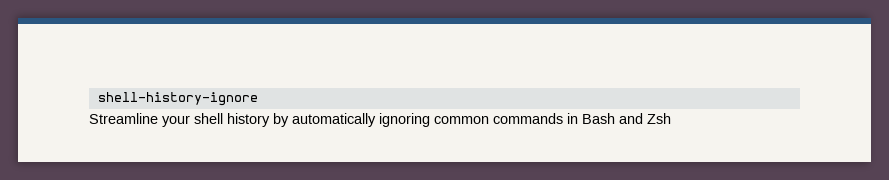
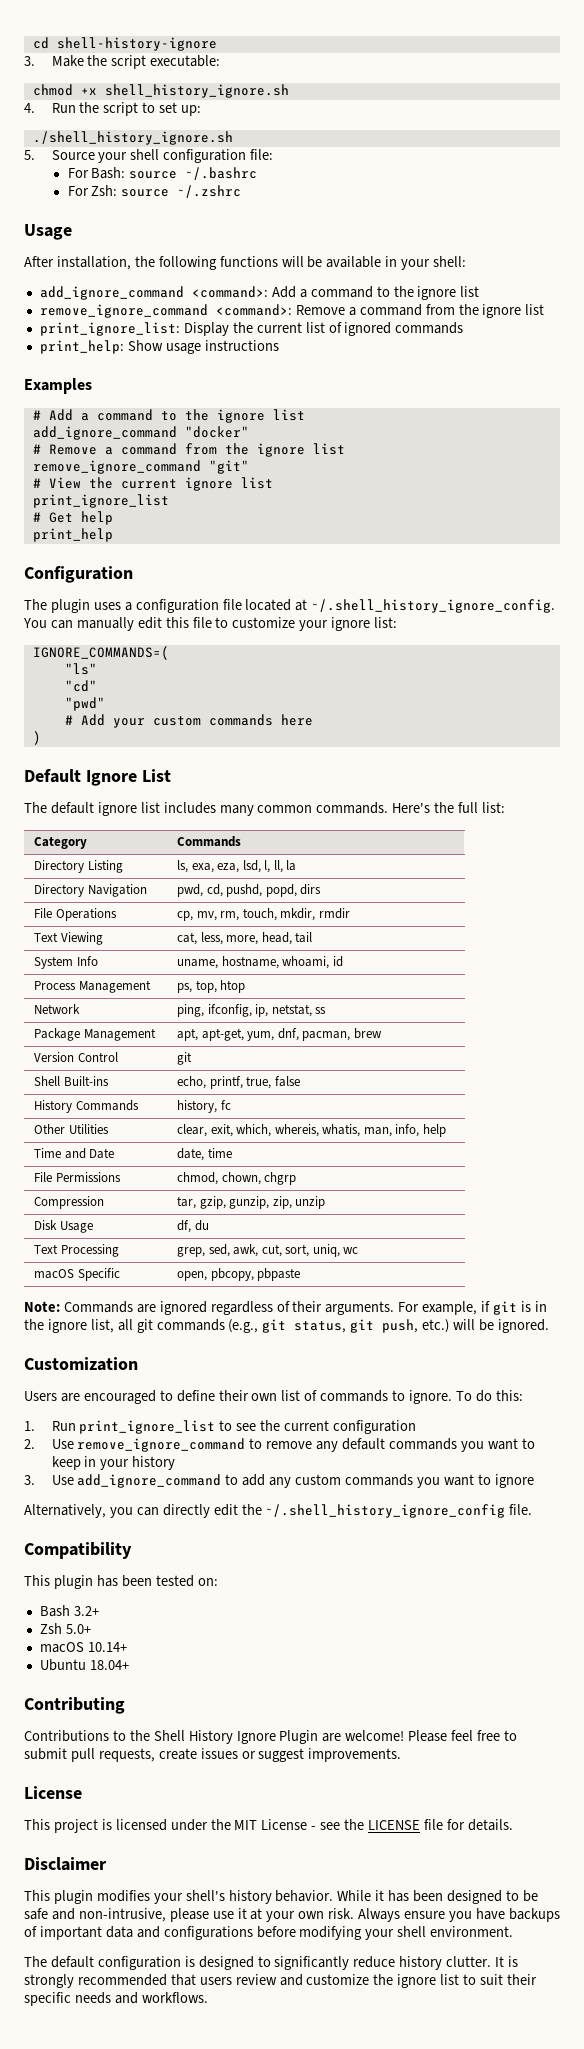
(97, 99) none -> [32,37,49,49] cd
[89,113,671,127] Streamline your shell history by automatically ignoring common commands in Bash and Zsh -> [24,55,221,69] [32,84,289,98] [24,102,202,116] [32,131,233,145] [24,149,274,163] [67,167,258,180] [67,185,242,198] [24,224,72,240] [24,256,467,270] [39,286,480,300] [39,304,545,318] [39,322,464,336] [39,340,279,354] [24,378,92,394] [32,409,305,423] [32,426,249,440] [32,443,345,457] [32,460,249,474] [32,477,273,491] [32,494,169,508] [32,511,113,525] [32,528,113,542] [24,566,133,583] [24,599,556,613] [23,617,398,631] [32,646,169,660] [64,663,97,675] [64,680,97,692] [64,697,105,711] [64,714,313,728] [32,731,41,745] [24,769,171,786] [24,802,506,816] [34,837,88,849] [177,836,242,847] [34,860,123,873] [177,860,297,873] [34,884,147,897] [177,884,322,897] [34,908,117,921] [177,908,350,921] [34,932,103,945] [177,932,313,945] [34,956,98,969] [177,956,343,969] [34,980,151,993] [177,980,246,993] [34,1004,81,1014] [177,1004,327,1017] [34,1028,156,1041] [177,1028,382,1041] [34,1052,118,1062] [177,1052,193,1065] [34,1076,109,1086] [177,1076,300,1089] [34,1100,139,1113] [177,1100,231,1113] [34,1124,109,1134] [177,1124,446,1137] [34,1148,115,1159] [177,1148,232,1161] [34,1172,121,1182] [177,1172,297,1185] [34,1196,105,1209] [177,1196,326,1209] [34,1220,93,1233] [177,1220,209,1233] [34,1244,119,1257] [177,1244,359,1257] [34,1268,120,1281] [177,1268,301,1281] [24,1301,547,1315] [24,1319,549,1333] [24,1357,138,1371] [24,1390,523,1404] [24,1420,417,1434] [24,1438,535,1452] [51,1456,176,1470] [24,1474,534,1488] [24,1504,533,1518] [24,1542,132,1559] [24,1575,218,1589] [39,1605,99,1617] [39,1623,91,1634] [39,1642,127,1653] [39,1659,129,1671] [24,1697,125,1714] [24,1730,517,1744] [24,1748,402,1762] [24,1786,82,1799] [24,1819,513,1833] [24,1857,107,1871] [24,1890,538,1904] [24,1908,560,1922] [24,1926,514,1940] [24,1956,519,1970] [24,1974,537,1988] [24,1992,208,2006] 3. Make the script executable: // chmod +x shell_history_ignore.sh // 4. Run the script to set up: // ./shell_history_ignore.sh // 5. Source your shell configuration file: // For Bash: source ~/.bashrc // For Zsh: source ~/.zshrc // Usage // After installation, the following functions will be available in your shell: // add_ignore_command <command>: Add a command to the ignore list // remove_ignore_command <command>: Remove a command from the ignore list // print_ignore_list: Display the current list of ignored commands // print_help: Show usage instructions // Examples // # Add a command to the ignore list // add_ignore_command "docker" // # Remove a command from the ignore list // remove_ignore_command "git" // # View the current ignore list // print_ignore_list // # Get help // print_help // Configuration // The plugin uses a configuration file located at ~/.shell_history_ignore_config. You can manually edit this file to customize your ignore list: // IGNORE_COMMANDS=( // "ls" // "cd" // "pwd" // # Add your custom commands here // ) // Default Ignore List // The default ignore list includes many common commands. Here's the full list: // Category | Commands // Directory Listing | ls, exa, eza, lsd, l, ll, la // Directory Navigation | pwd, cd, pushd, popd, dirs // File Operations | cp, mv, rm, touch, mkdir, rmdir // Text Viewing | cat, less, more, head, tail // System Info | uname, hostname, whoami, id // Process Management | ps, top, htop // Network | ping, ifconfig, ip, netstat, ss // Package Management | apt, apt-get, yum, dnf, pacman, brew // Version Control | git // Shell Built-ins | echo, printf, true, false // History Commands | history, fc // Other Utilities | clear, exit, which, whereis, whatis, man, info, help // Time and Date | date, time // File Permissions | chmod, chown, chgrp // Compression | tar, gzip, gunzip, zip, unzip // Disk Usage | df, du // Text Processing | grep, sed, awk, cut, sort, uniq, wc // macOS Specific | open, pbcopy, pbpaste // Note: Commands are ignored regardless of their arguments. For example, if git is in the ignore list, all git commands (e.g., git status, git push, etc.) will be ignored. // Customization // Users are encouraged to define their own list of commands to ignore. To do this: // 1. Run print_ignore_list to see the current configuration // 2. Use remove_ignore_command to remove any default commands you want to keep in your history // 3. Use add_ignore_command to add any custom commands you want to ignore // Alternatively, you can directly edit the ~/.shell_history_ignore_config file. // Compatibility // This plugin has been tested on: // Bash 3.2+ // Zsh 5.0+ // macOS 10.14+ // Ubuntu 18.04+ // Contributing // Contributions to the Shell History Ignore Plugin are welcome! Please feel free to submit pull requests, create issues or suggest improvements. // License // This project is licensed under the MIT License - see the LICENSE file for details. // Disclaimer // This plugin modifies your shell's history behavior. While it has been designed to be safe and non-intrusive, please use it at your own risk. Always ensure you have backups of important data and configurations before modifying your shell environment. // The default configuration is designed to significantly reduce history clutter. It is strongly recommended that users review and customize the ignore list to suit their specific needs and workflows.

